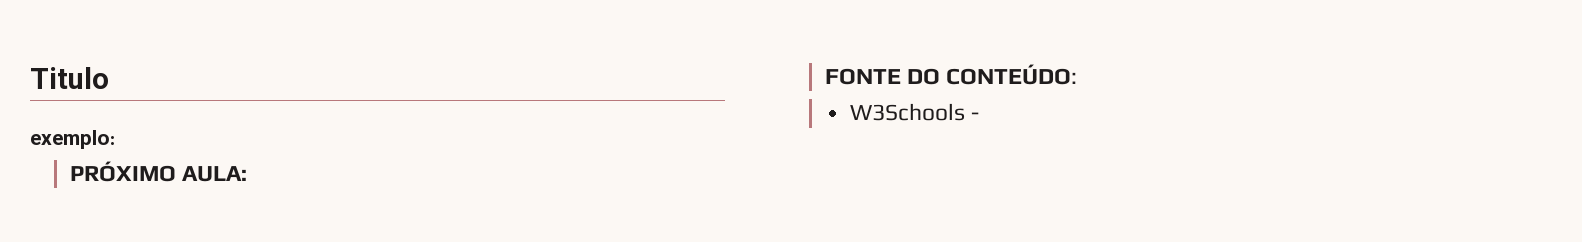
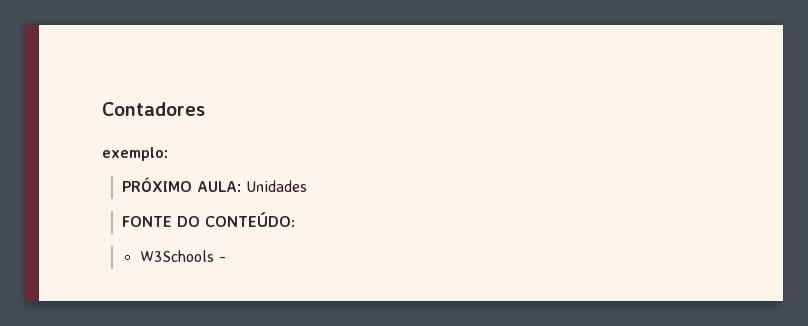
[30,67,109,89] Titulo -> [102,102,205,116] Contadores
(247, 174) none -> [246,180,308,192] Unidades

